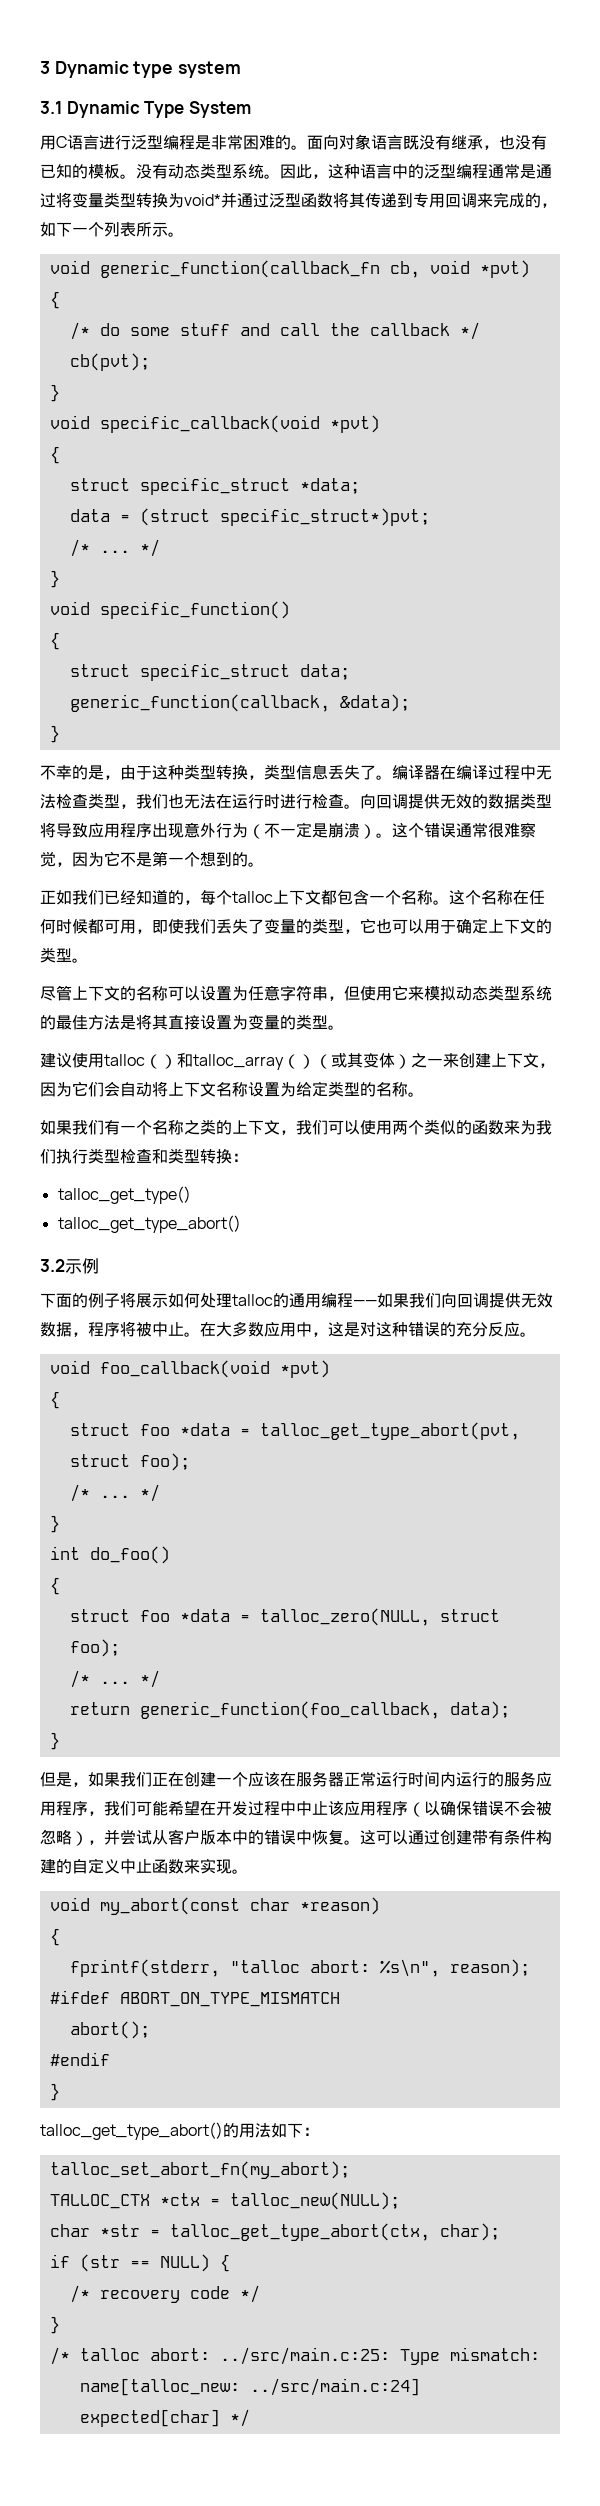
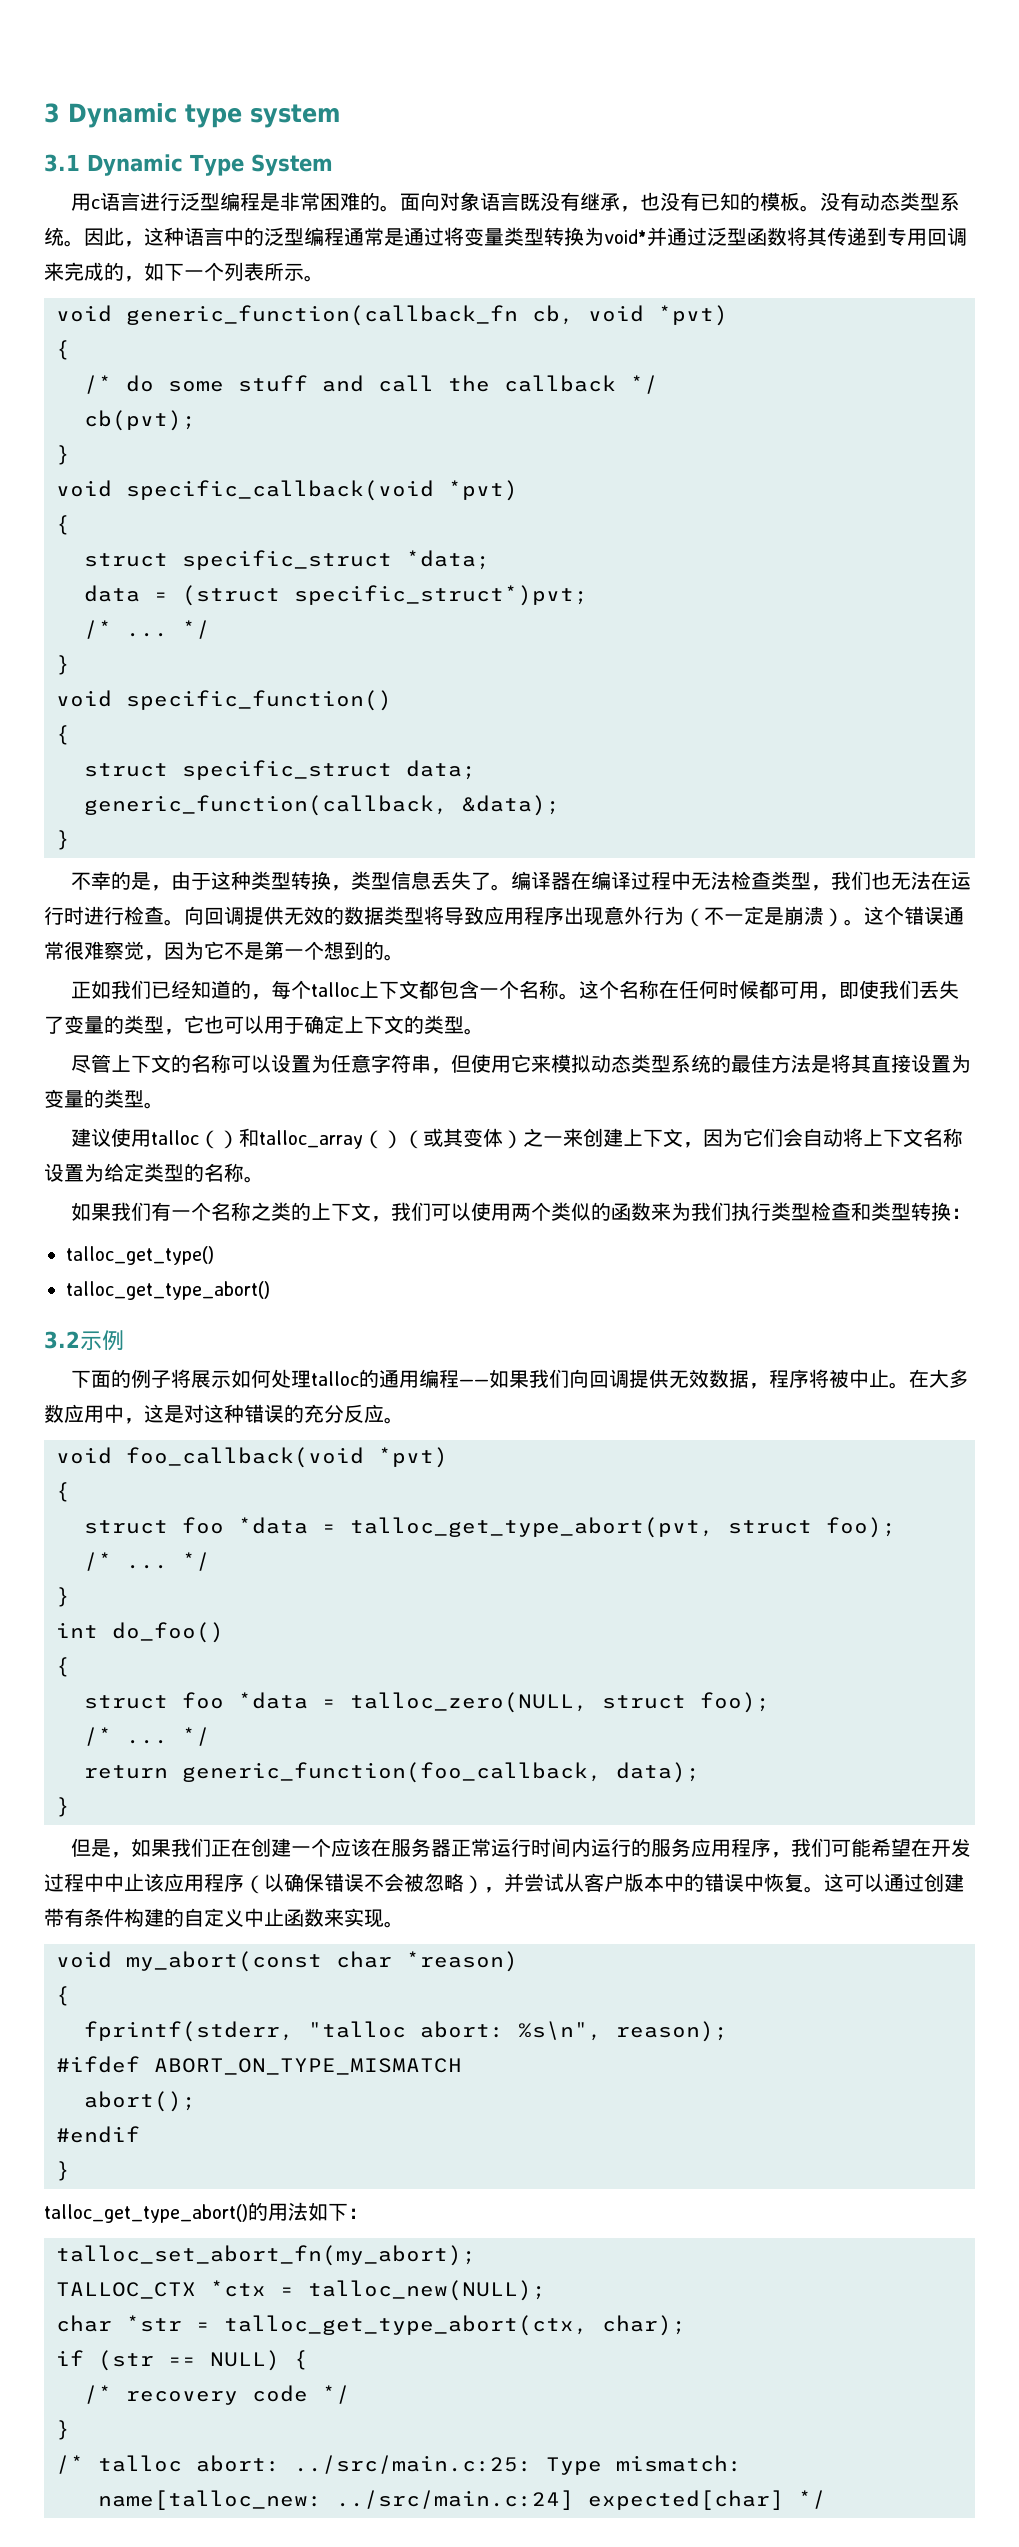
[56,136,67,148] C -> [90,199,100,209] c

